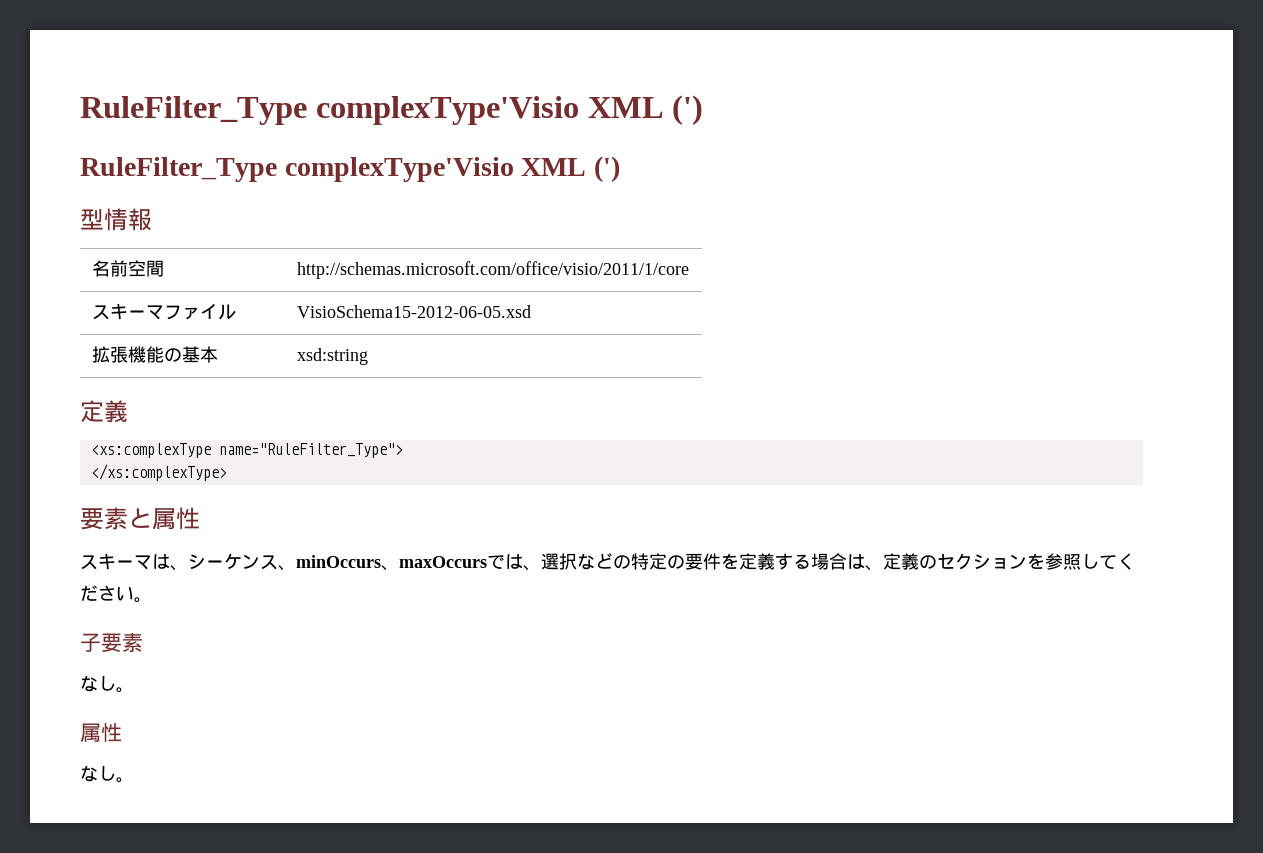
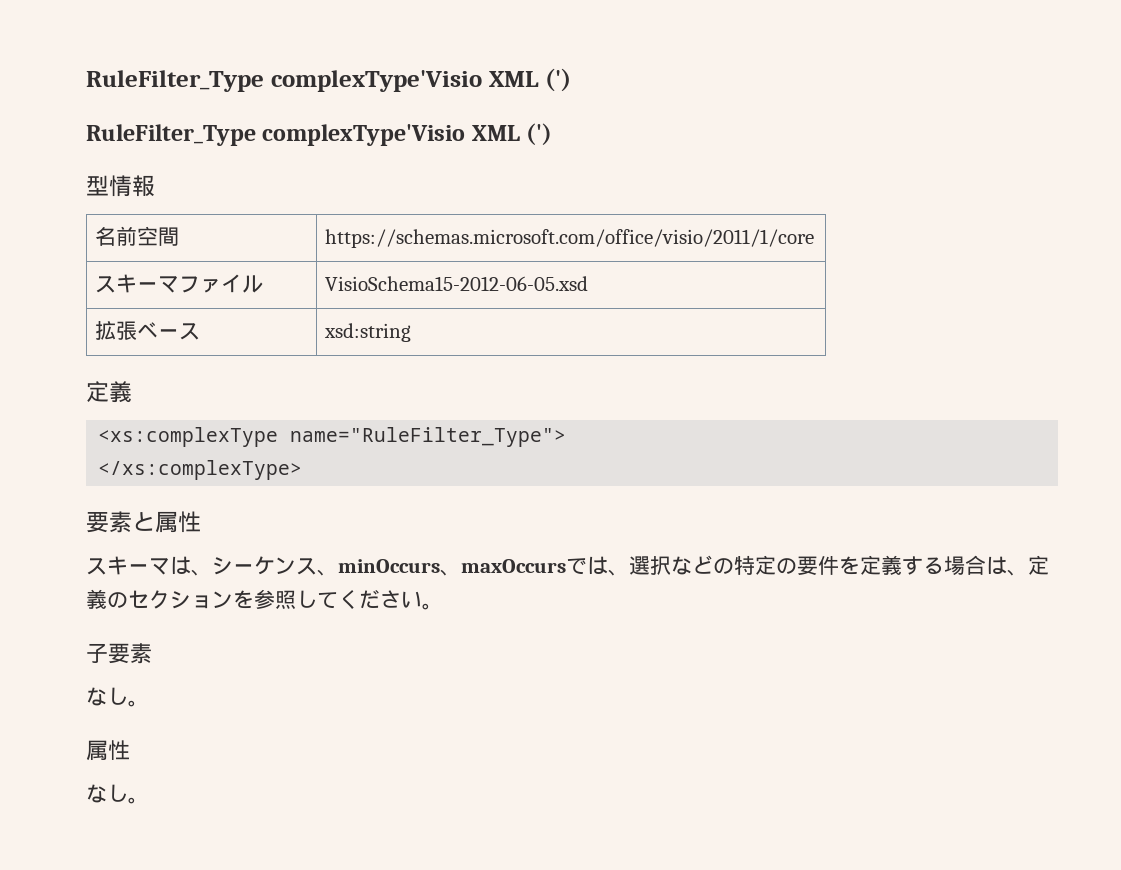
[296,261,689,279] http://schemas.microsoft.com/office/visio/2011/1/core -> [325,229,815,248] https://schemas.microsoft.com/office/visio/2011/1/core
[127,346,218,363] 機能の基本 -> [137,322,201,340] ベース

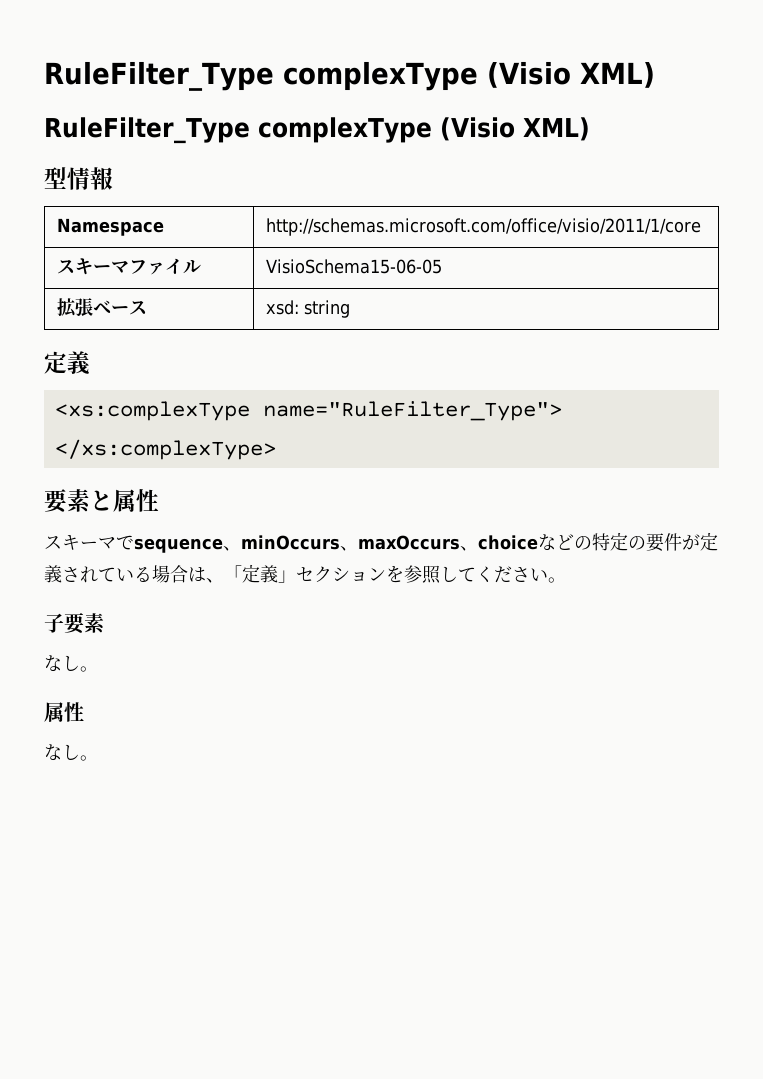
[86,68,572,92] [86,123,553,146] RuleFilter_Type complexType'Visio XML (') // RuleFilter_Type complexType'Visio XML (') -> [44,61,655,91] [44,117,590,144] RuleFilter_Type complexType (Visio XML) // RuleFilter_Type complexType (Visio XML)
[95,226,180,246] [325,229,815,248] 名前空間 | https://schemas.microsoft.com/office/visio/2011/1/core -> [56,218,164,236] [265,218,701,236] Namespace | http://schemas.microsoft.com/office/visio/2011/1/core
[325,276,589,291] VisioSchema15-2012-06-05.xsd -> [265,259,442,274] VisioSchema15-06-05
[324,323,412,342] xsd:string -> [265,300,350,318] xsd: string
[170,556,317,576] は、シーケンス -> [116,535,223,553] でsequence
[566,556,671,576] では、選択 -> [460,535,538,551] 、choice
[839,555,923,575] を定義す -> [682,532,718,551] [44,565,134,583] が定義されてい
[1028,555,1049,575] [86,589,128,609] 定義の -> [224,564,296,583] 「定義」

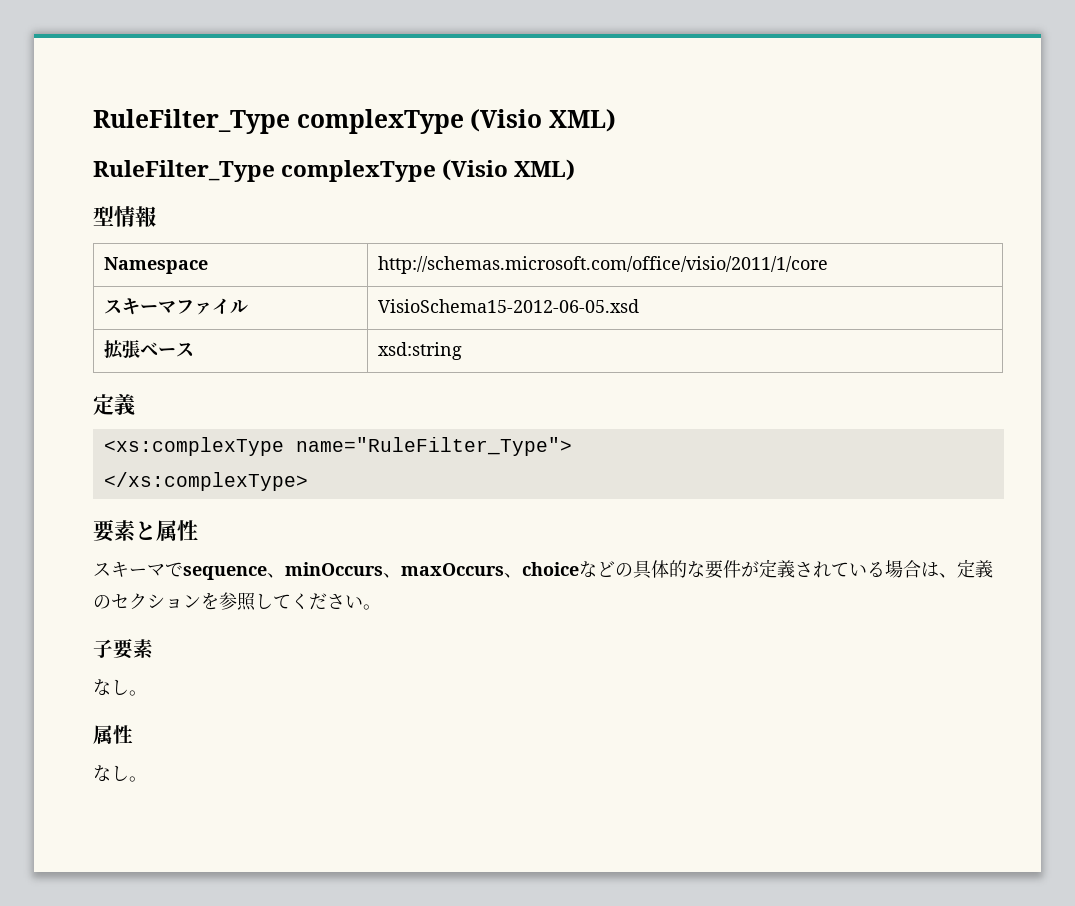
[265,259,442,274] VisioSchema15-06-05 -> [377,299,639,313] VisioSchema15-2012-06-05.xsd
[265,300,350,318] xsd: string -> [377,342,462,360] xsd:string
[592,532,646,551] 特定の -> [633,560,705,579] 具体的な
[224,564,296,583] 「定義」 -> [957,559,993,578] [93,595,111,609] 定義の

